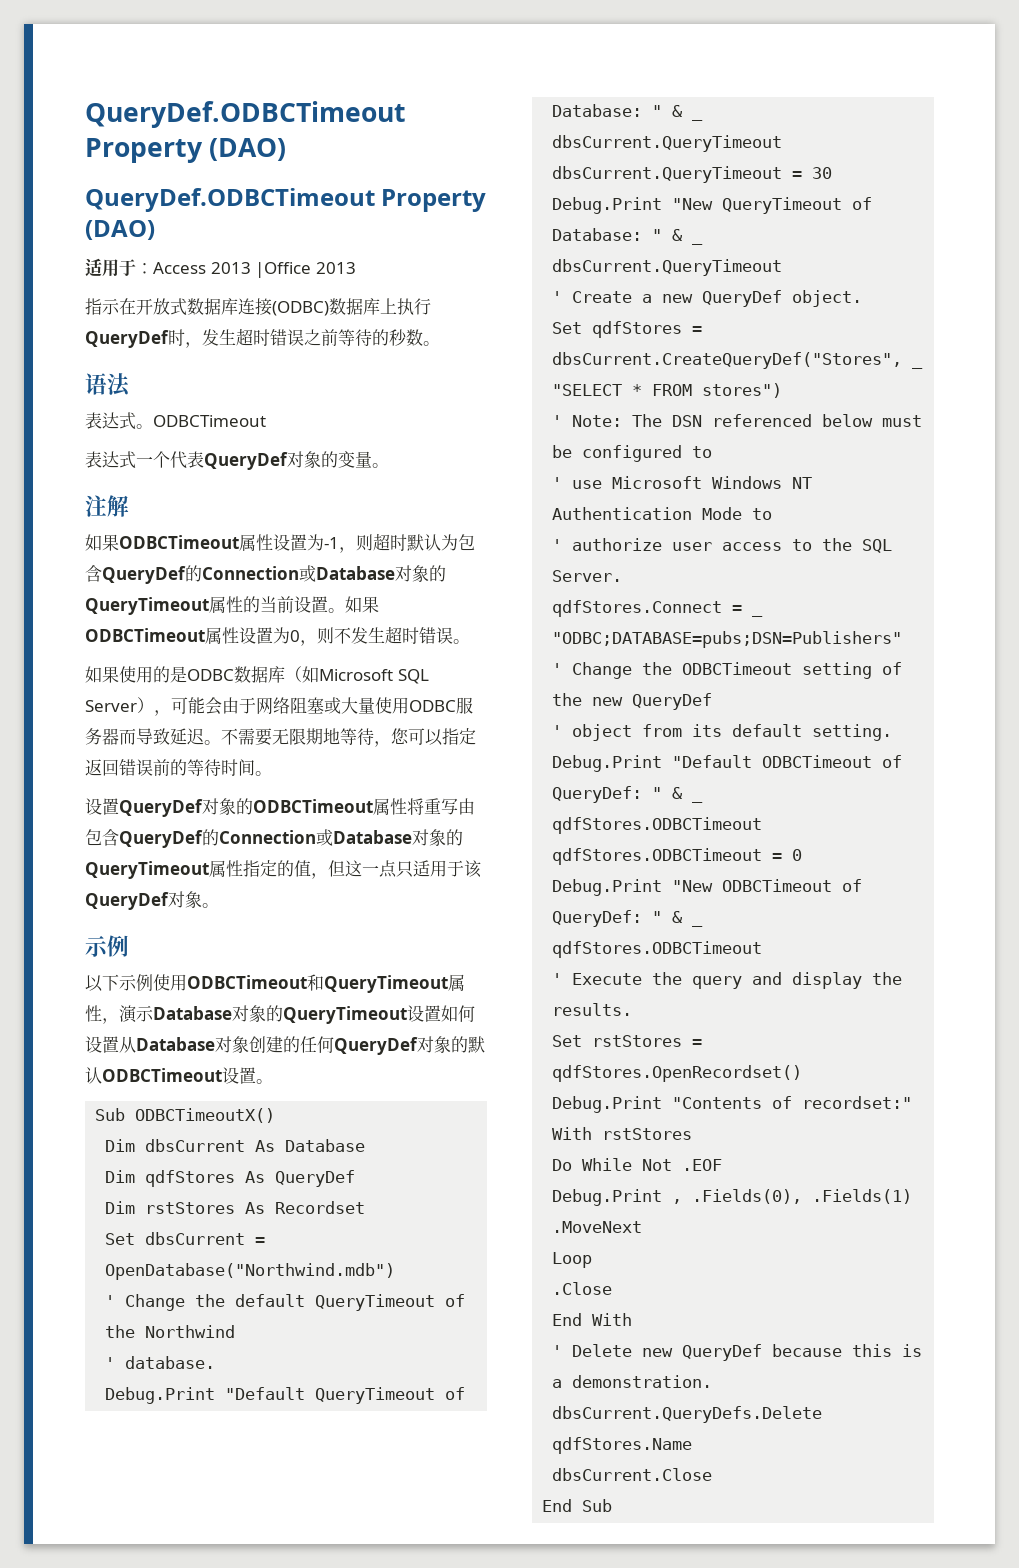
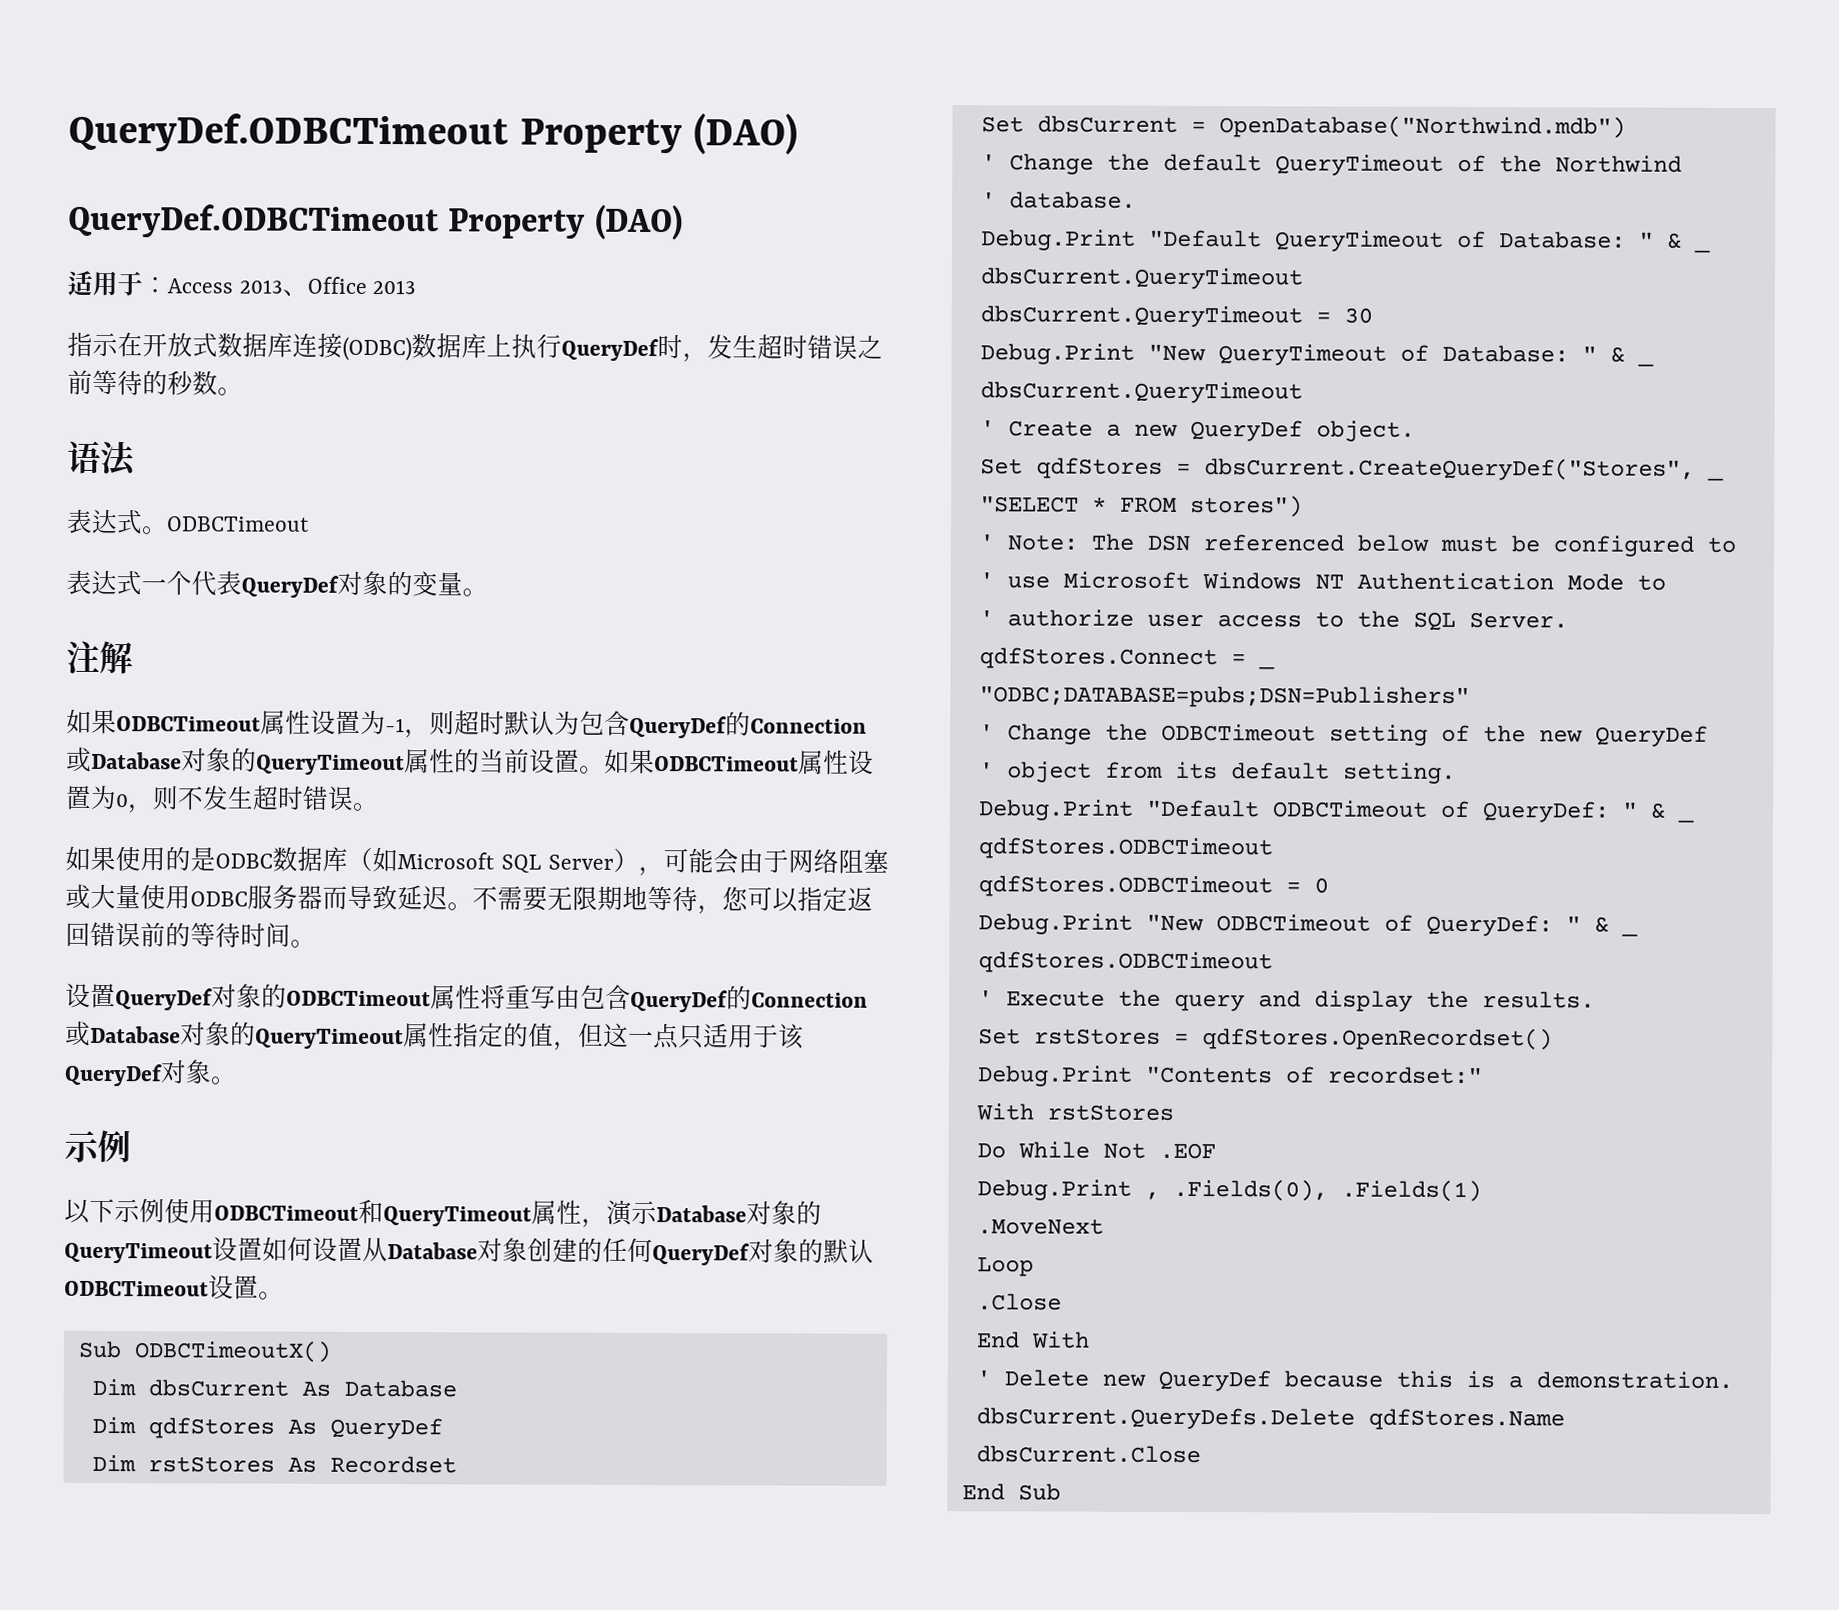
[255,262,312,278] |Office -> [281,276,367,297] 、Office

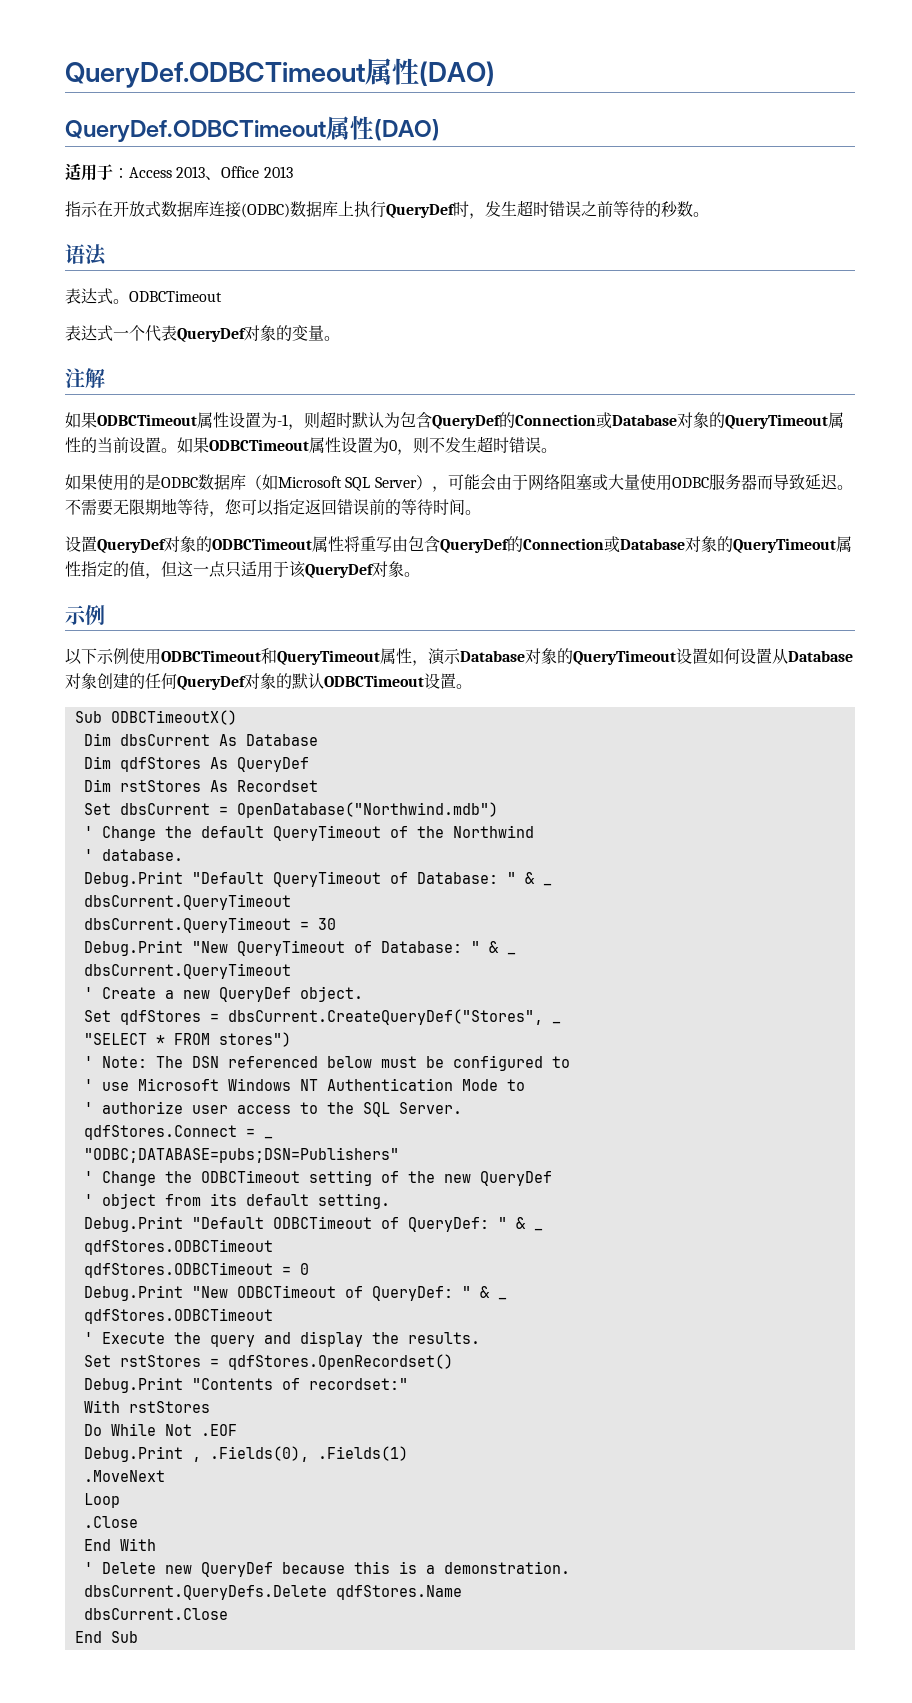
[68,112,684,154] QueryDef.ODBCTimeout Property -> [65,58,419,88] QueryDef.ODBCTimeout属性
[448,208,586,239] Property -> [326,116,374,140] 属性

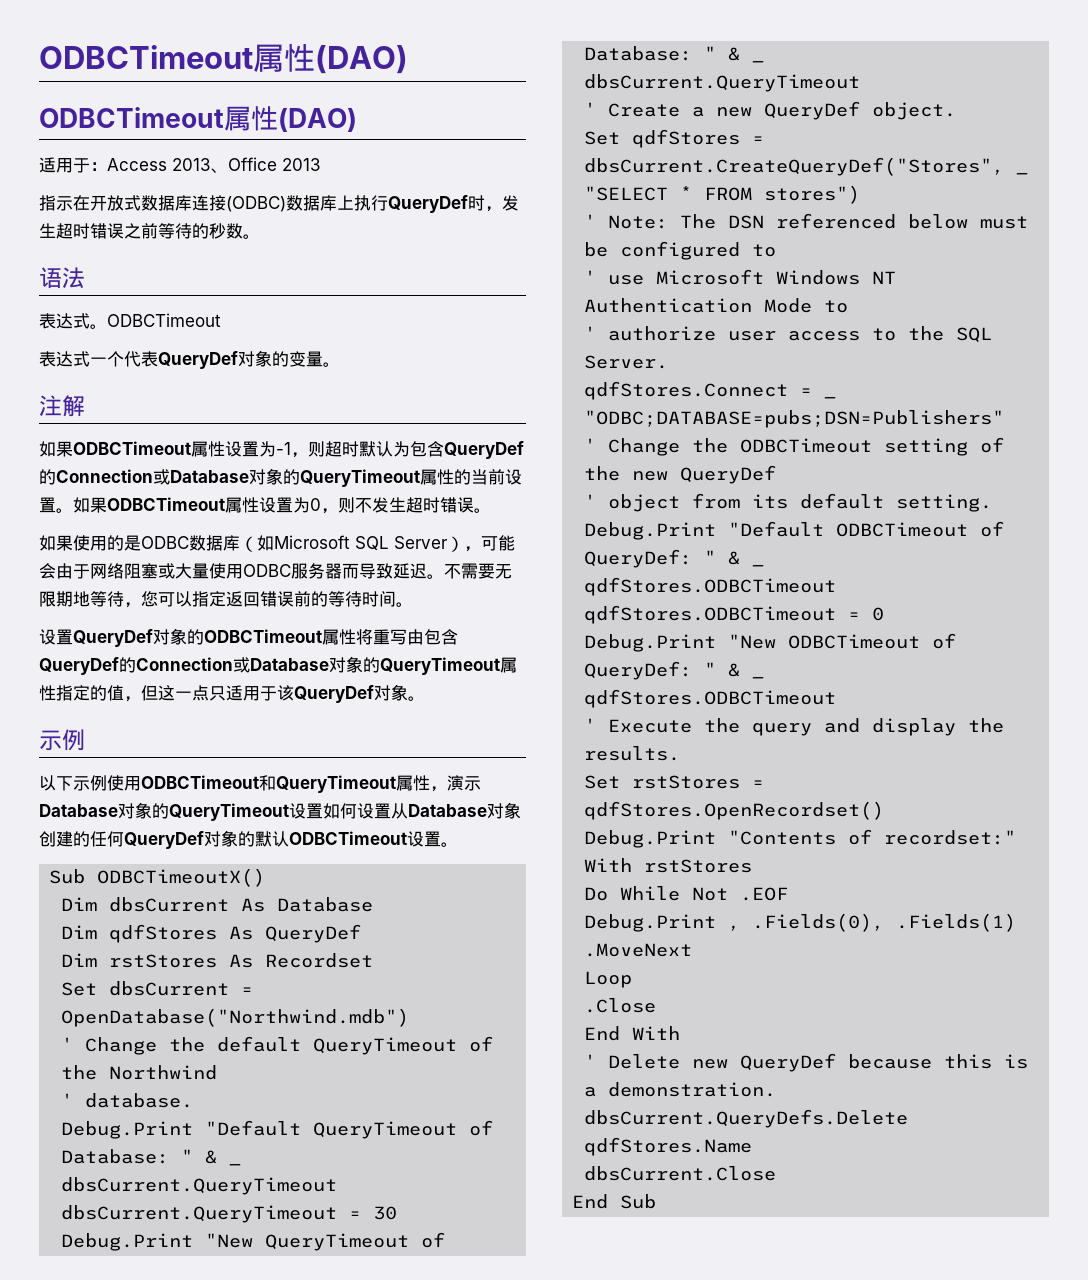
[65,58,495,88] [65,120,326,142] QueryDef.ODBCTimeout属性(DAO) // QueryDef.ODBCTimeout -> [39,43,408,74] [39,107,224,128] ODBCTimeout属性(DAO) // ODBCTimeout

